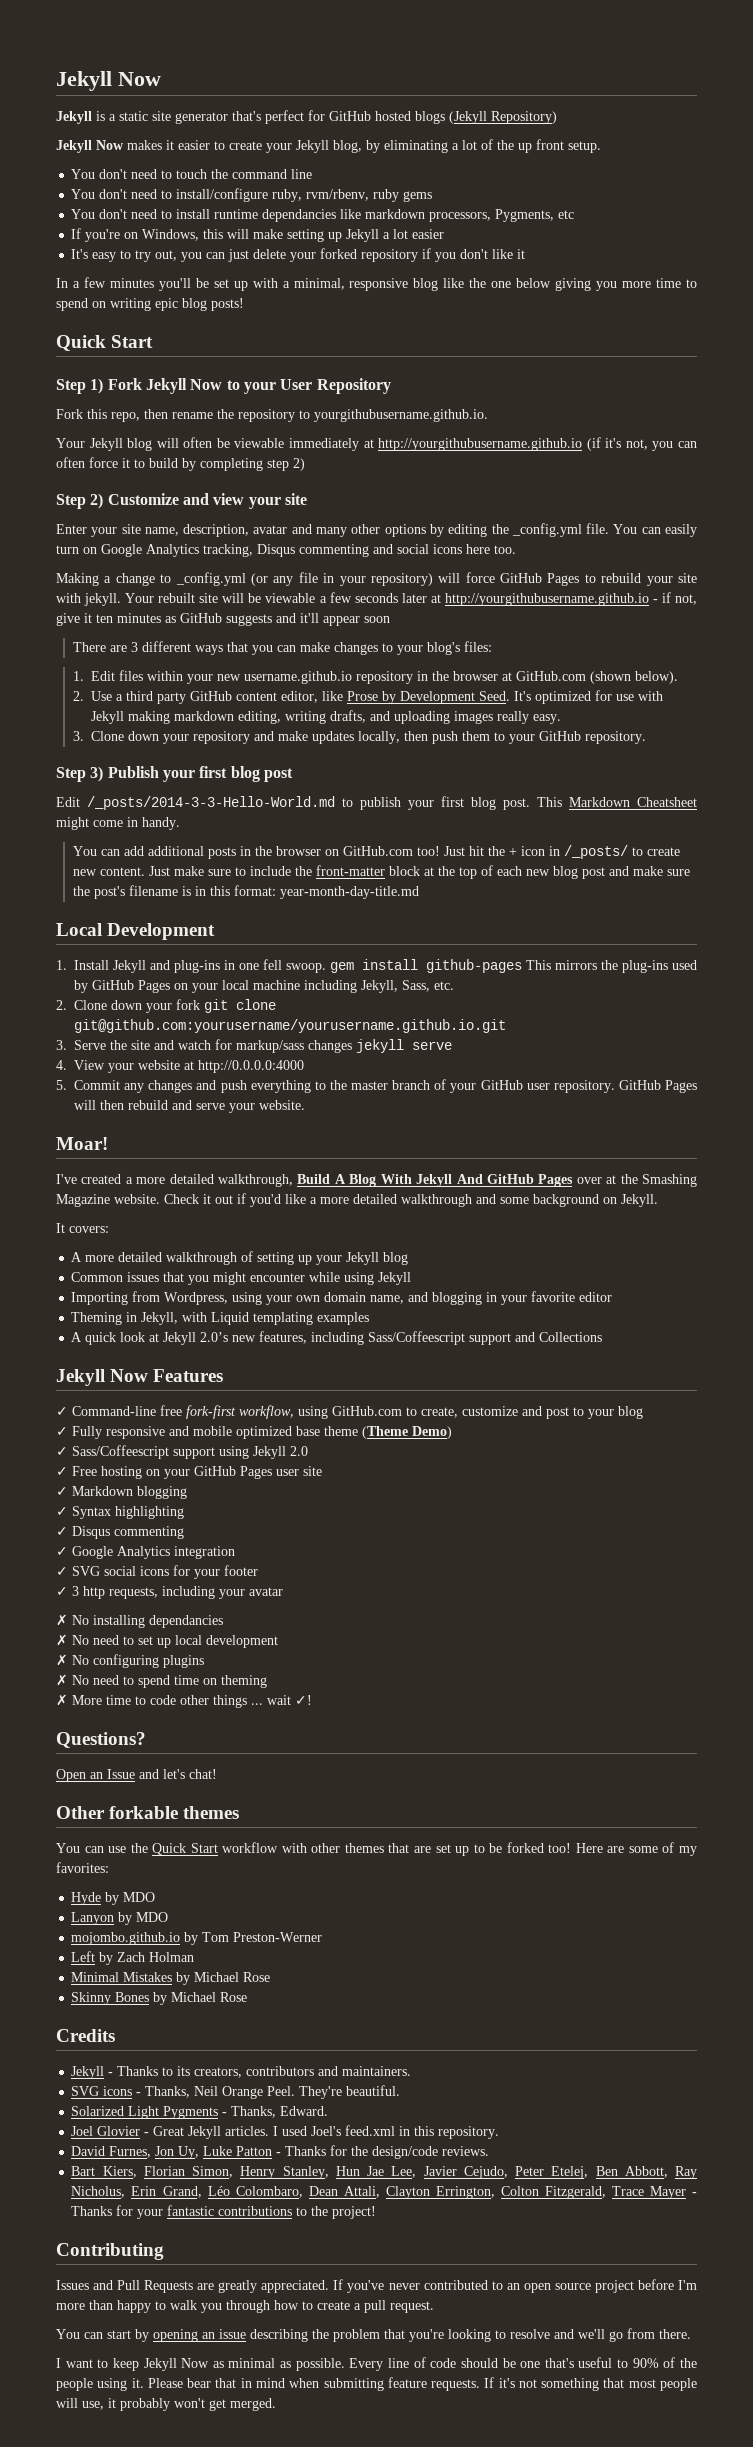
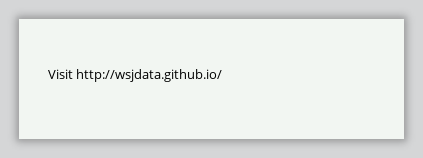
[56,71,161,91] [56,110,557,124] [56,139,601,153] [71,169,313,179] [71,188,433,202] [71,209,575,222] [71,228,445,242] [71,248,526,262] [56,277,698,291] [56,298,244,311] [56,335,154,351] [56,378,391,394] [56,409,488,422] [56,437,697,451] [56,457,305,471] [56,493,307,509] [56,523,697,537] [56,544,516,557] [56,572,698,586] [56,592,697,606] [56,613,390,626] [73,641,493,655] [73,670,679,684] [73,690,664,704] [91,710,562,724] [73,731,647,744] [56,766,293,782] [56,796,697,810] [56,817,180,830] [73,845,681,859] [73,865,691,879] [73,885,420,899] [56,923,216,940] [56,959,697,973] [74,980,454,993] [56,999,276,1013] [74,1019,506,1033] [56,1039,452,1053] [56,1060,304,1073] [56,1079,697,1093] [74,1100,305,1113] [56,1137,108,1150] [56,1174,697,1187] [56,1193,658,1207] [56,1223,109,1233] [71,1251,409,1265] [71,1272,412,1285] [71,1291,613,1305] [71,1312,370,1325] [71,1331,603,1345] [56,1369,224,1386] [56,1405,643,1419] [56,1426,452,1439] [56,1445,308,1459] [56,1466,322,1479] [56,1486,187,1499] [56,1506,184,1519] [56,1526,184,1539] [56,1546,235,1559] [56,1565,258,1579] [56,1586,283,1599] [56,1614,223,1628] [56,1634,278,1648] [56,1654,204,1668] [56,1674,267,1688] [56,1694,312,1708] [56,1732,146,1748] [56,1769,217,1782] [56,1806,240,1819] [56,1842,697,1856] [56,1862,109,1873] [71,1892,156,1905] [71,1912,169,1925] [71,1932,323,1945] [71,1951,195,1965] [71,1972,271,1985] [71,1992,248,2005] [56,2029,115,2042] [71,2066,412,2079] [71,2085,401,2099] [71,2106,329,2119] [71,2125,500,2139] [71,2145,490,2159] [71,2166,698,2179] [71,2186,698,2199] [71,2205,377,2219] [56,2243,164,2260] [56,2279,697,2293] [56,2300,434,2313] [56,2328,691,2342] [56,2357,697,2371] [56,2377,697,2391] [56,2398,276,2411] Jekyll Now // Jekyll is a static site generator that's perfect for GitHub hosted blogs (Jekyll Repository) // Jekyll Now makes it easier to create your Jekyll blog, by eliminating a lot of the up front setup. // You don't need to touch the command line // You don't need to install/configure ruby, rvm/rbenv, ruby gems // You don't need to install runtime dependancies like markdown processors, Pygments, etc // If you're on Windows, this will make setting up Jekyll a lot easier // It's easy to try out, you can just delete your forked repository if you don't like it // In a few minutes you'll be set up with a minimal, responsive blog like the one below giving you more time to spend on writing epic blog posts! // Quick Start // Step 1) Fork Jekyll Now to your User Repository // Fork this repo, then rename the repository to yourgithubusername.github.io. // Your Jekyll blog will often be viewable immediately at http://yourgithubusername.github.io (if it's not, you can often force it to build by completing step 2) // Step 2) Customize and view your site // Enter your site name, description, avatar and many other options by editing the _config.yml file. You can easily turn on Google Analytics tracking, Disqus commenting and social icons here too. // Making a change to _config.yml (or any file in your repository) will force GitHub Pages to rebuild your site with jekyll. Your rebuilt site will be viewable a few seconds later at http://yourgithubusername.github.io - if not, give it ten minutes as GitHub suggests and it'll appear soon // There are 3 different ways that you can make changes to your blog's files: // 1. Edit files within your new username.github.io repository in the browser at GitHub.com (shown below). // 2. Use a third party GitHub content editor, like Prose by Development Seed. It's optimized for use with Jekyll making markdown editing, writing drafts, and uploading images really easy. // 3. Clone down your repository and make updates locally, then push them to your GitHub repository. // Step 3) Publish your first blog post // Edit /_posts/2014-3-3-Hello-World.md to publish your first blog post. This Markdown Cheatsheet might come in handy. // You can add additional posts in the browser on GitHub.com too! Just hit the + icon in /_posts/ to create new content. Just make sure to include the front-matter block at the top of each new blog post and make sure the post's filename is in this format: year-month-day-title.md // Local Development // 1. Install Jekyll and plug-ins in one fell swoop. gem install github-pages This mirrors the plug-ins used by GitHub Pages on your local machine including Jekyll, Sass, etc. // 2. Clone down your fork git clone git@github.com:yourusername/yourusername.github.io.git // 3. Serve the site and watch for markup/sass changes jekyll serve // 4. View your website at http://0.0.0.0:4000 // 5. Commit any changes and push everything to the master branch of your GitHub user repository. GitHub Pages will then rebuild and serve your website. // Moar! // I've created a more detailed walkthrough, Build A Blog With Jekyll And GitHub Pages over at the Smashing Magazine website. Check it out if you'd like a more detailed walkthrough and some background on Jekyll. // It covers: // A more detailed walkthrough of setting up your Jekyll blog // Common issues that you might encounter while using Jekyll // Importing from Wordpress, using your own domain name, and blogging in your favorite editor // Theming in Jekyll, with Liquid templating examples // A quick look at Jekyll 2.0’s new features, including Sass/Coffeescript support and Collections // Jekyll Now Features // ✓ Command-line free fork-first workflow, using GitHub.com to create, customize and post to your blog // ✓ Fully responsive and mobile optimized base theme (Theme Demo) // ✓ Sass/Coffeescript support using Jekyll 2.0 // ✓ Free hosting on your GitHub Pages user site // ✓ Markdown blogging // ✓ Syntax highlighting // ✓ Disqus commenting // ✓ Google Analytics integration // ✓ SVG social icons for your footer // ✓ 3 http requests, including your avatar // ✗ No installing dependancies // ✗ No need to set up local development // ✗ No configuring plugins // ✗ No need to spend time on theming // ✗ More time to code other things ... wait ✓! // Questions? // Open an Issue and let's chat! // Other forkable themes // You can use the Quick Start workflow with other themes that are set up to be forked too! Here are some of my favorites: // Hyde by MDO // Lanyon by MDO // mojombo.github.io by Tom Preston-Werner // Left by Zach Holman // Minimal Mistakes by Michael Rose // Skinny Bones by Michael Rose // Credits // Jekyll - Thanks to its creators, contributors and maintainers. // SVG icons - Thanks, Neil Orange Peel. They're beautiful. // Solarized Light Pygments - Thanks, Edward. // Joel Glovier - Great Jekyll articles. I used Joel's feed.xml in this repository. // David Furnes, Jon Uy, Luke Patton - Thanks for the design/code reviews. // Bart Kiers, Florian Simon, Henry Stanley, Hun Jae Lee, Javier Cejudo, Peter Etelej, Ben Abbott, Ray Nicholus, Erin Grand, Léo Colombaro, Dean Attali, Clayton Errington, Colton Fitzgerald, Trace Mayer - Thanks for your fantastic contributions to the project! // Contributing // Issues and Pull Requests are greatly appreciated. If you've never contributed to an open source project before I'm more than happy to walk you through how to create a pull request. // You can start by opening an issue describing the problem that you're looking to resolve and we'll go from there. // I want to keep Jekyll Now as minimal as possible. Every line of code should be one that's useful to 90% of the people using it. Please bear that in mind when submitting feature requests. If it's not something that most people will use, it probably won't get merged. -> [48,69,223,82] Visit http://wsjdata.github.io/

